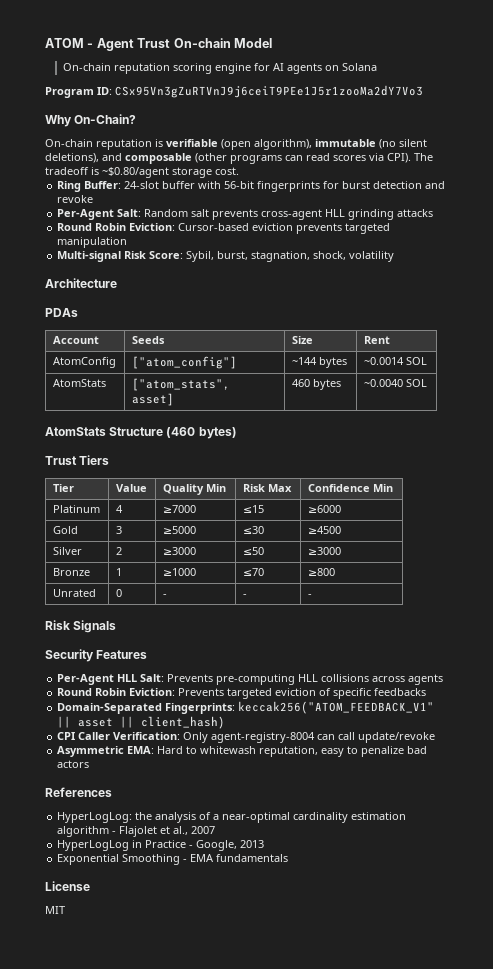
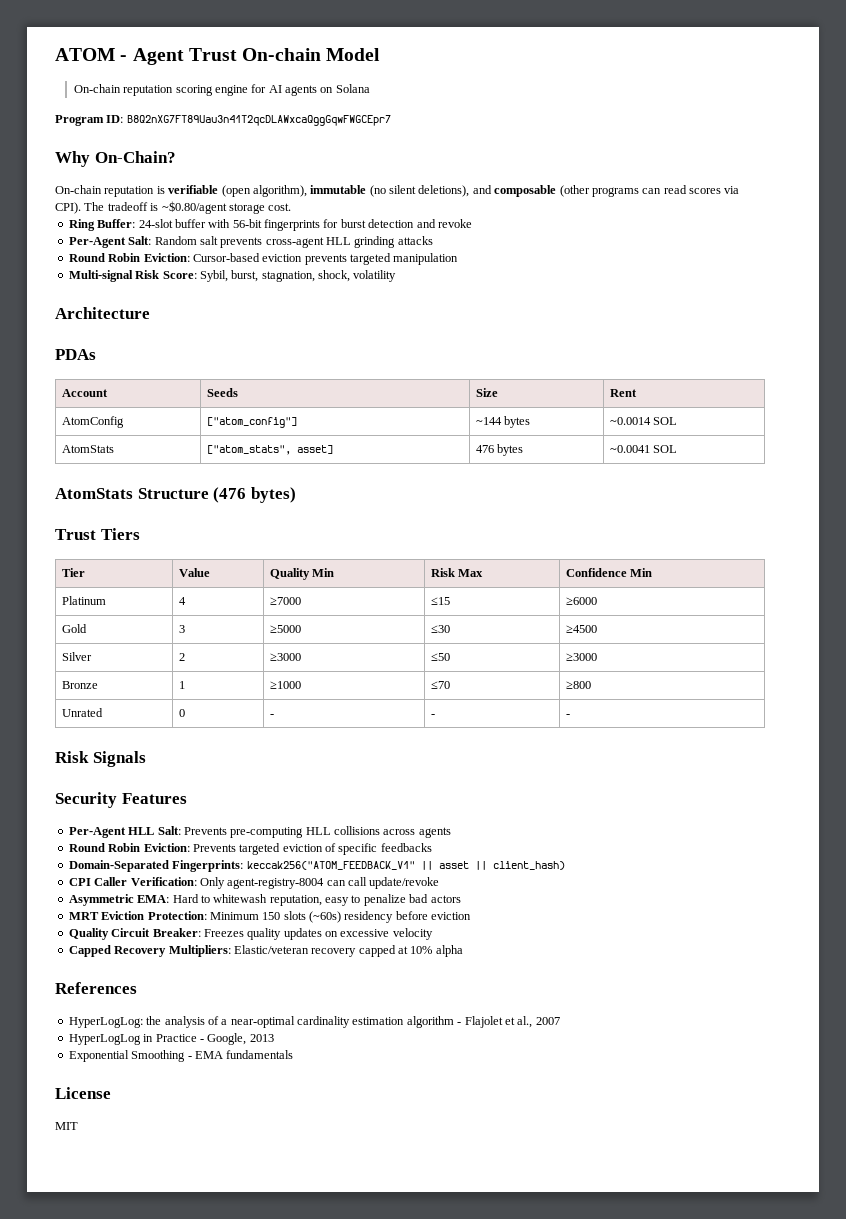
[115,85,423,98] CSx95Vn3gZuRTVnJ9j6ceiT9PEe1J5r1zooMa2dY7Vo3 -> [126,115,391,126] B8Q2nXG7FT89Uau3n41T2qcDLAWxcaQggGqwFWGCEpr7
[291,379,341,390] [363,379,403,387] 460 bytes | ~0.0040 -> [475,444,524,456] [609,445,650,453] 476 bytes | ~0.0041
[166,427,196,438] (460 -> [213,487,247,503] (476
(90, 764) none -> [68,911,472,923] [68,928,433,940] [68,945,463,957] // MRT Eviction Protection: Minimum 150 slots (~60s) residency before eviction // Quality Circuit Breaker: Freezes quality updates on excessive velocity // Capped Recovery Multipliers: Elastic/veteran recovery capped at 10% alpha

